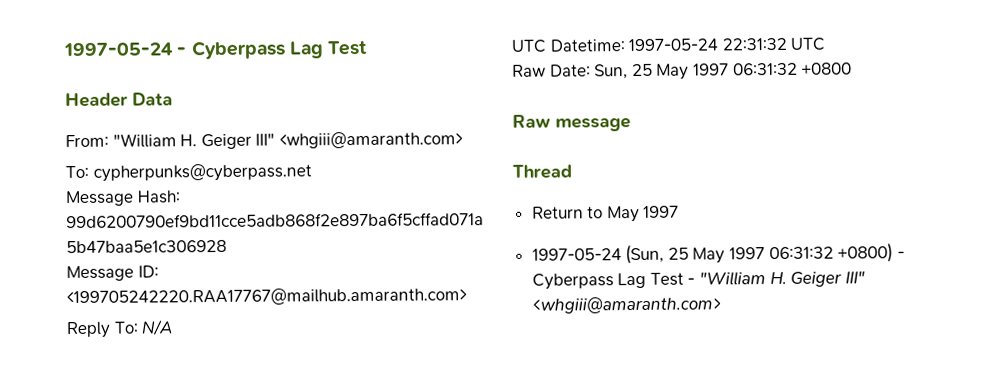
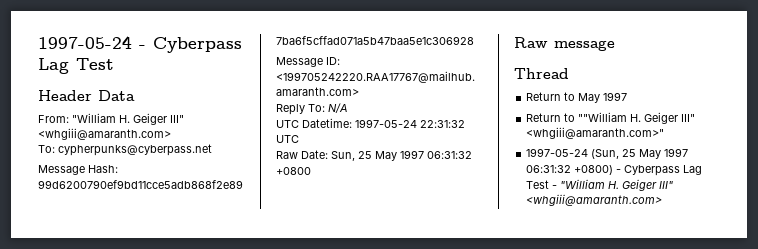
(680, 211) none -> [526,112,696,124] [526,127,665,139] // Return to ""William H. Geiger III" <whgiii@amaranth.com>"

